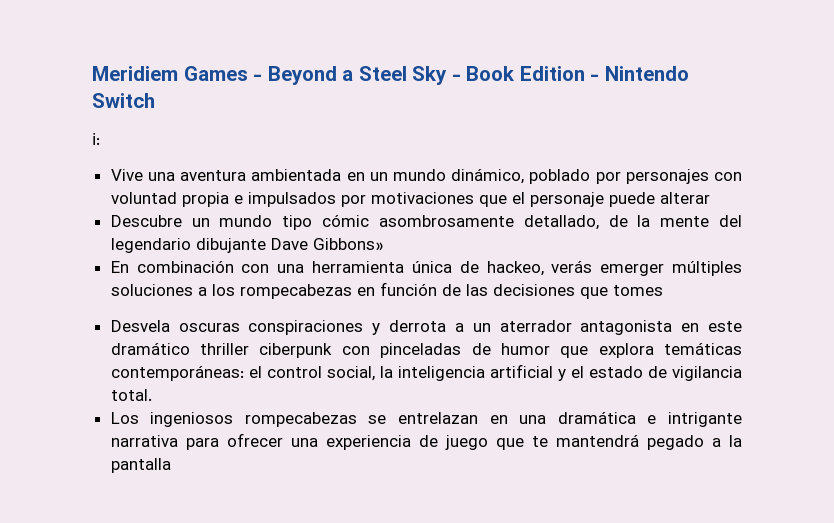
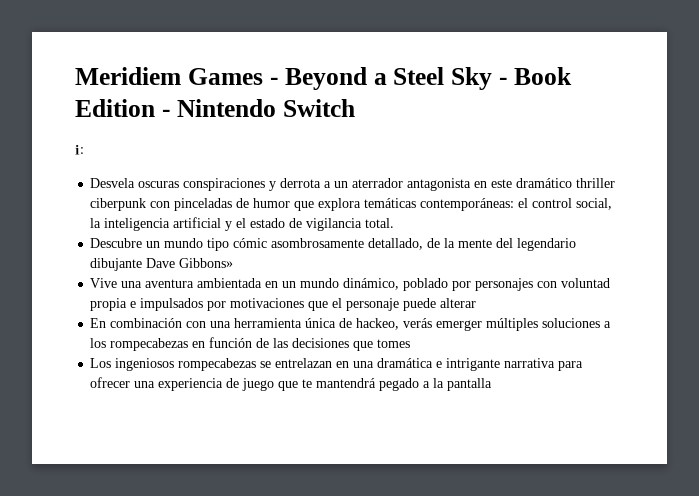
[110,168,742,184] [110,192,710,207] [110,214,743,230] [110,238,383,253] [110,260,742,276] [110,282,663,299] // Vive una aventura ambientada en un mundo dinámico, poblado por personajes con voluntad propia e impulsados por motivaciones que el personaje puede alterar // Descubre un mundo tipo cómic asombrosamente detallado, de la mente del legendario dibujante Dave Gibbons» // En combinación con una herramienta única de hackeo, verás emerger múltiples soluciones a los rompecabezas en función de las decisiones que tomes -> (84, 149) none
(152, 395) none -> [90,238,577,251] [90,258,234,271] [90,278,611,291] [90,298,477,311] [90,318,612,331] [90,337,411,351] // Descubre un mundo tipo cómic asombrosamente detallado, de la mente del legendario dibujante Dave Gibbons» // Vive una aventura ambientada en un mundo dinámico, poblado por personajes con voluntad propia e impulsados por motivaciones que el personaje puede alterar // En combinación con una herramienta única de hackeo, verás emerger múltiples soluciones a los rompecabezas en función de las decisiones que tomes

